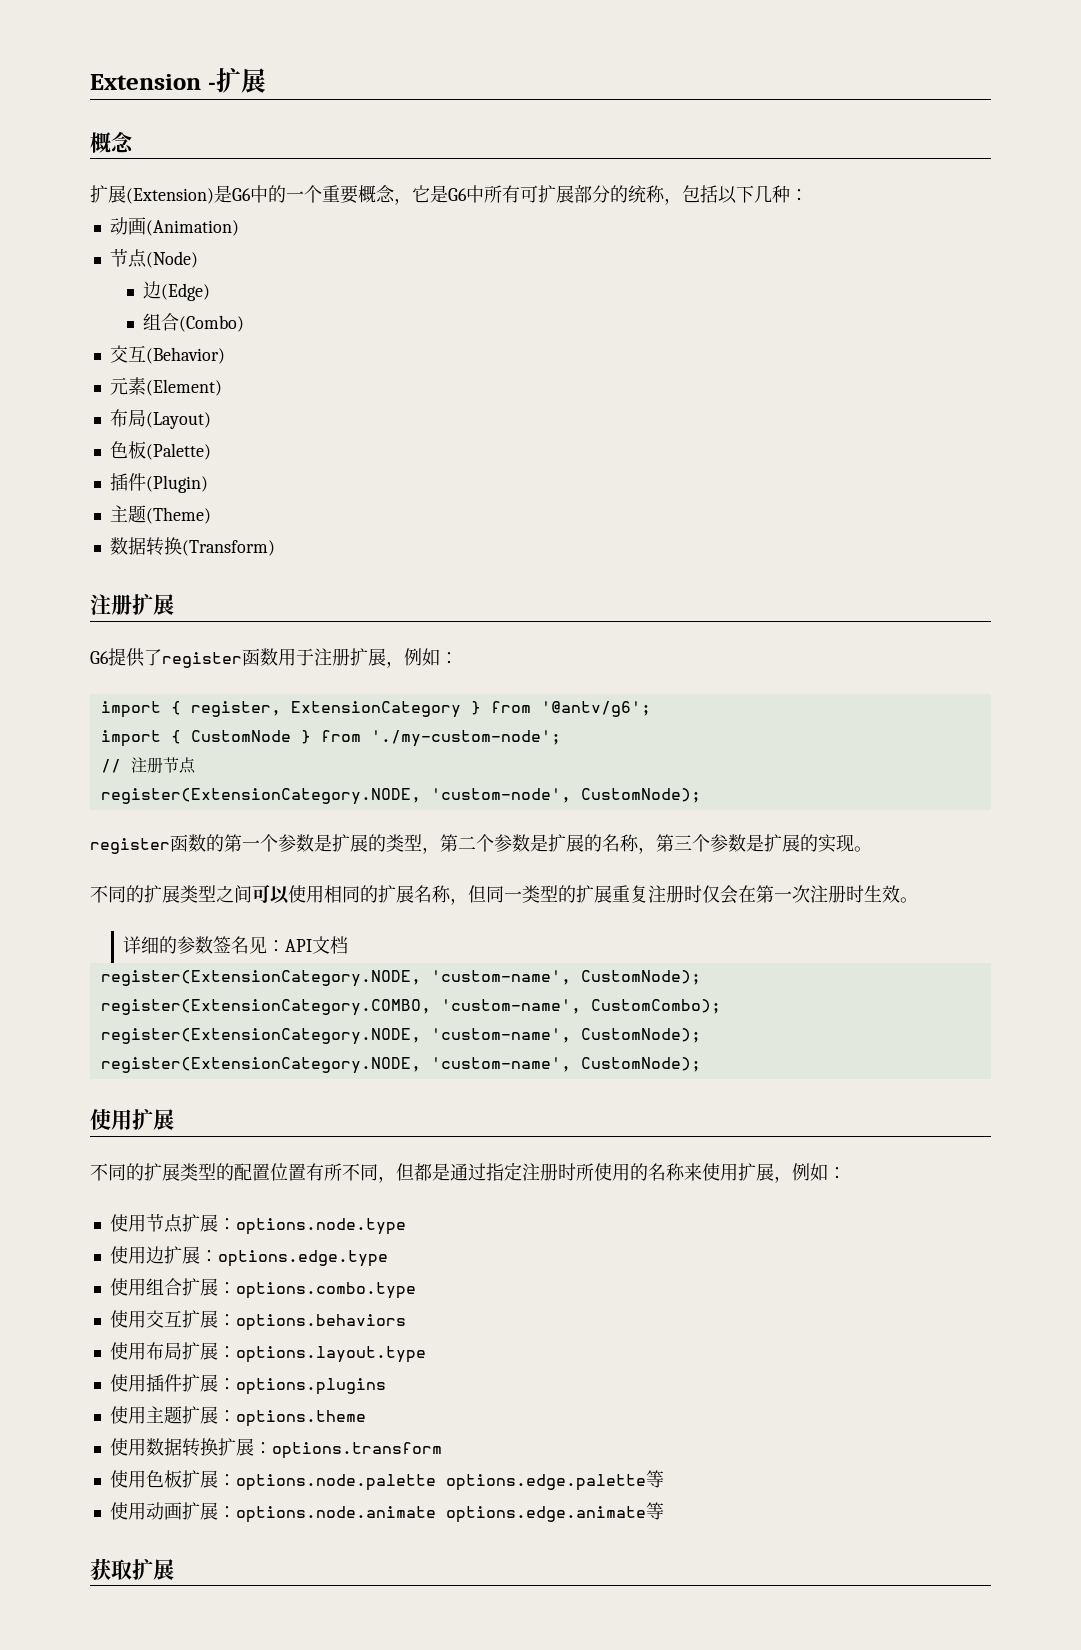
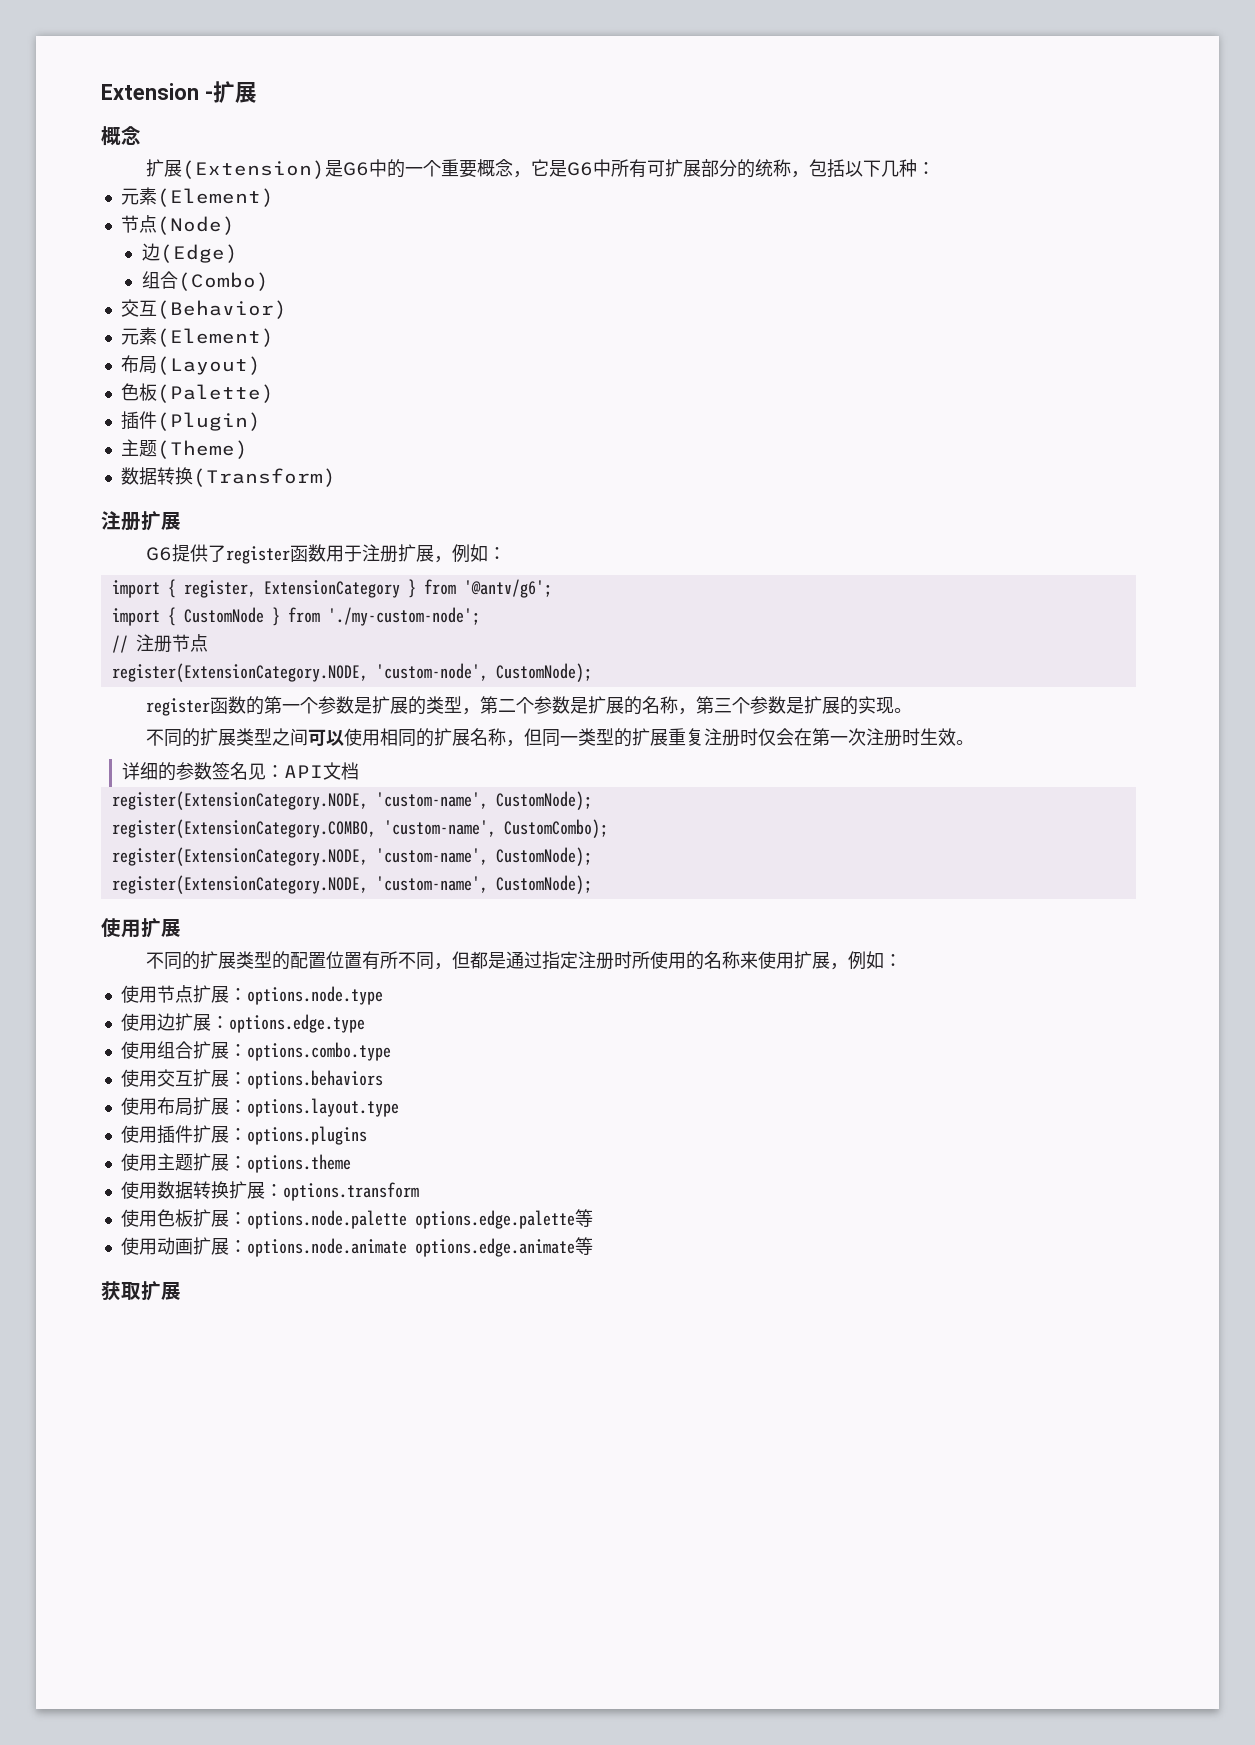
[109,217,239,236] 动画(Animation) -> [120,187,274,207] 元素(Element)

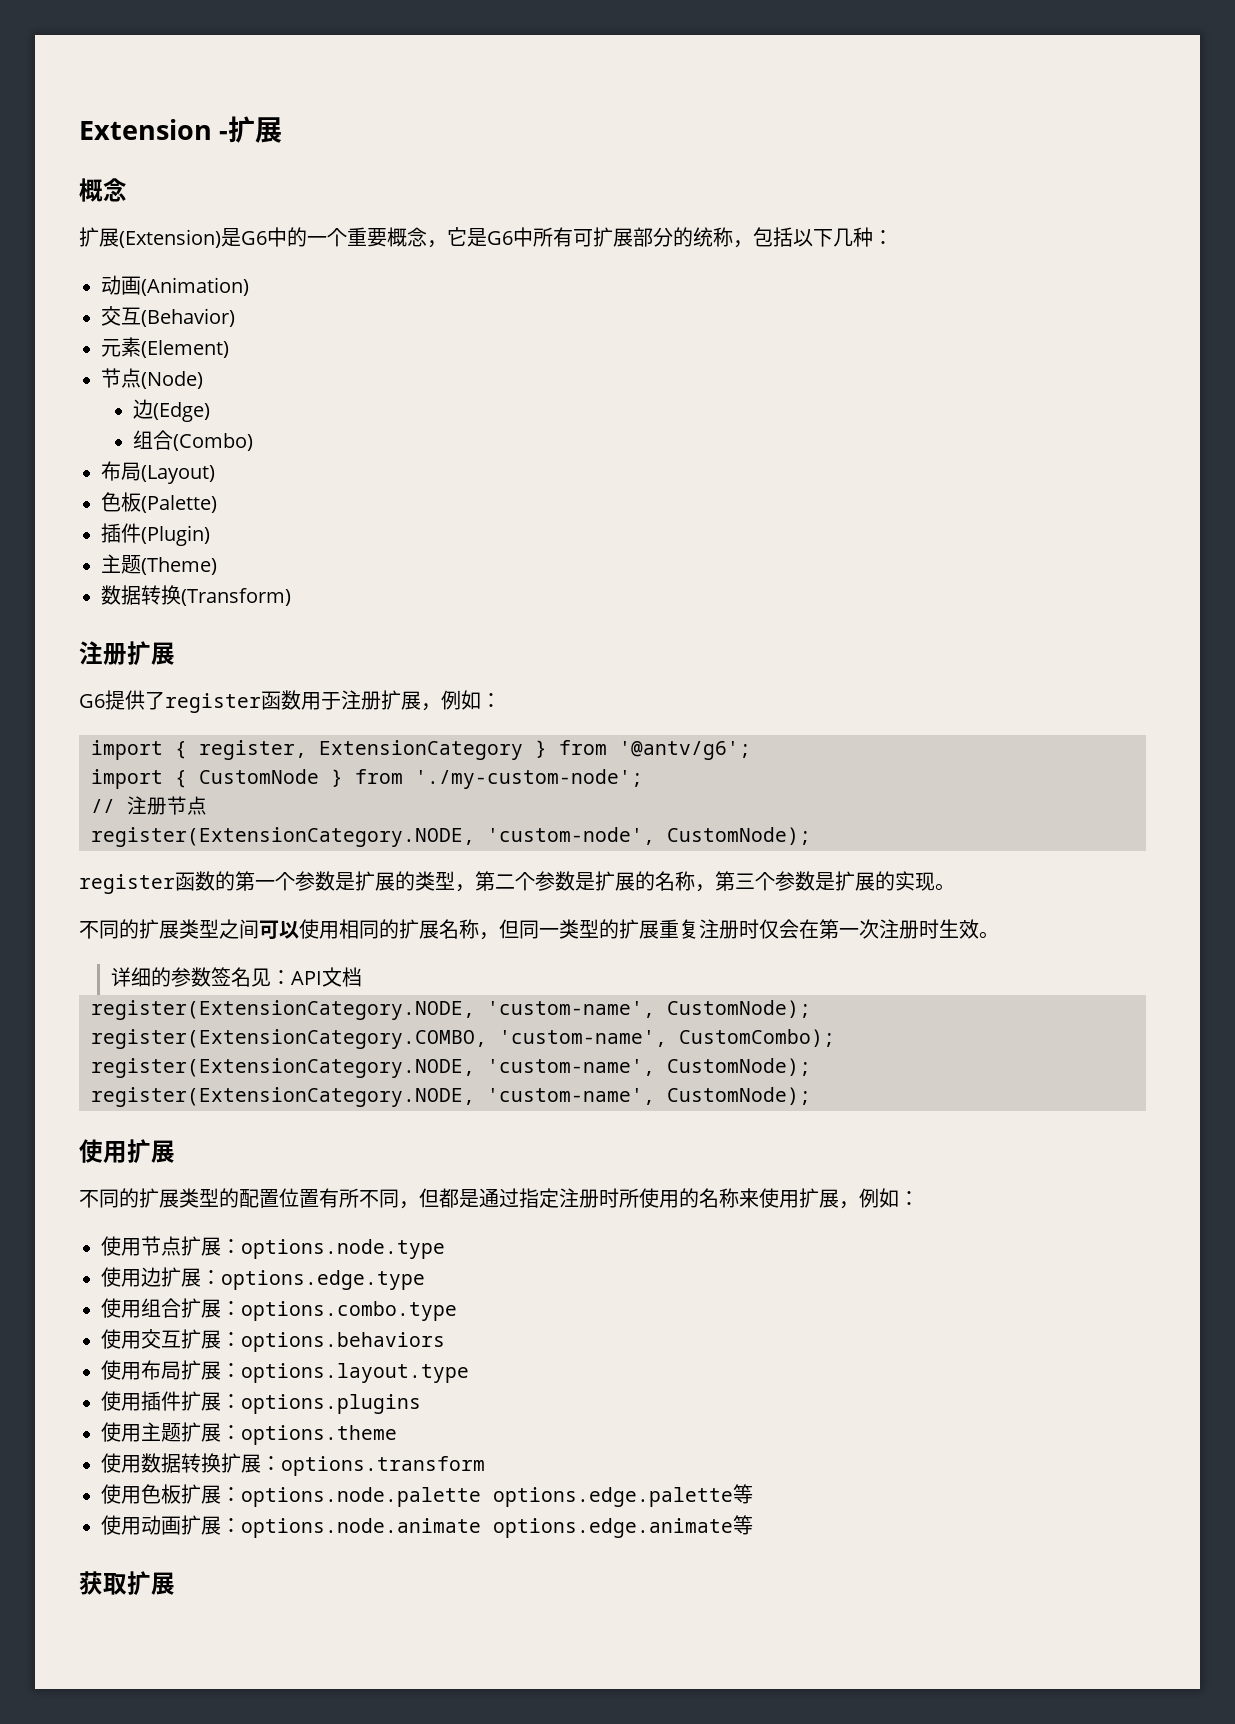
(936, 168) none -> [101,275,249,296] [101,306,235,327] // 动画(Animation) // 交互(Behavior)
[120,299,287,319] [120,327,274,347] // 交互(Behavior) // 元素(Element) -> (254, 442) none

